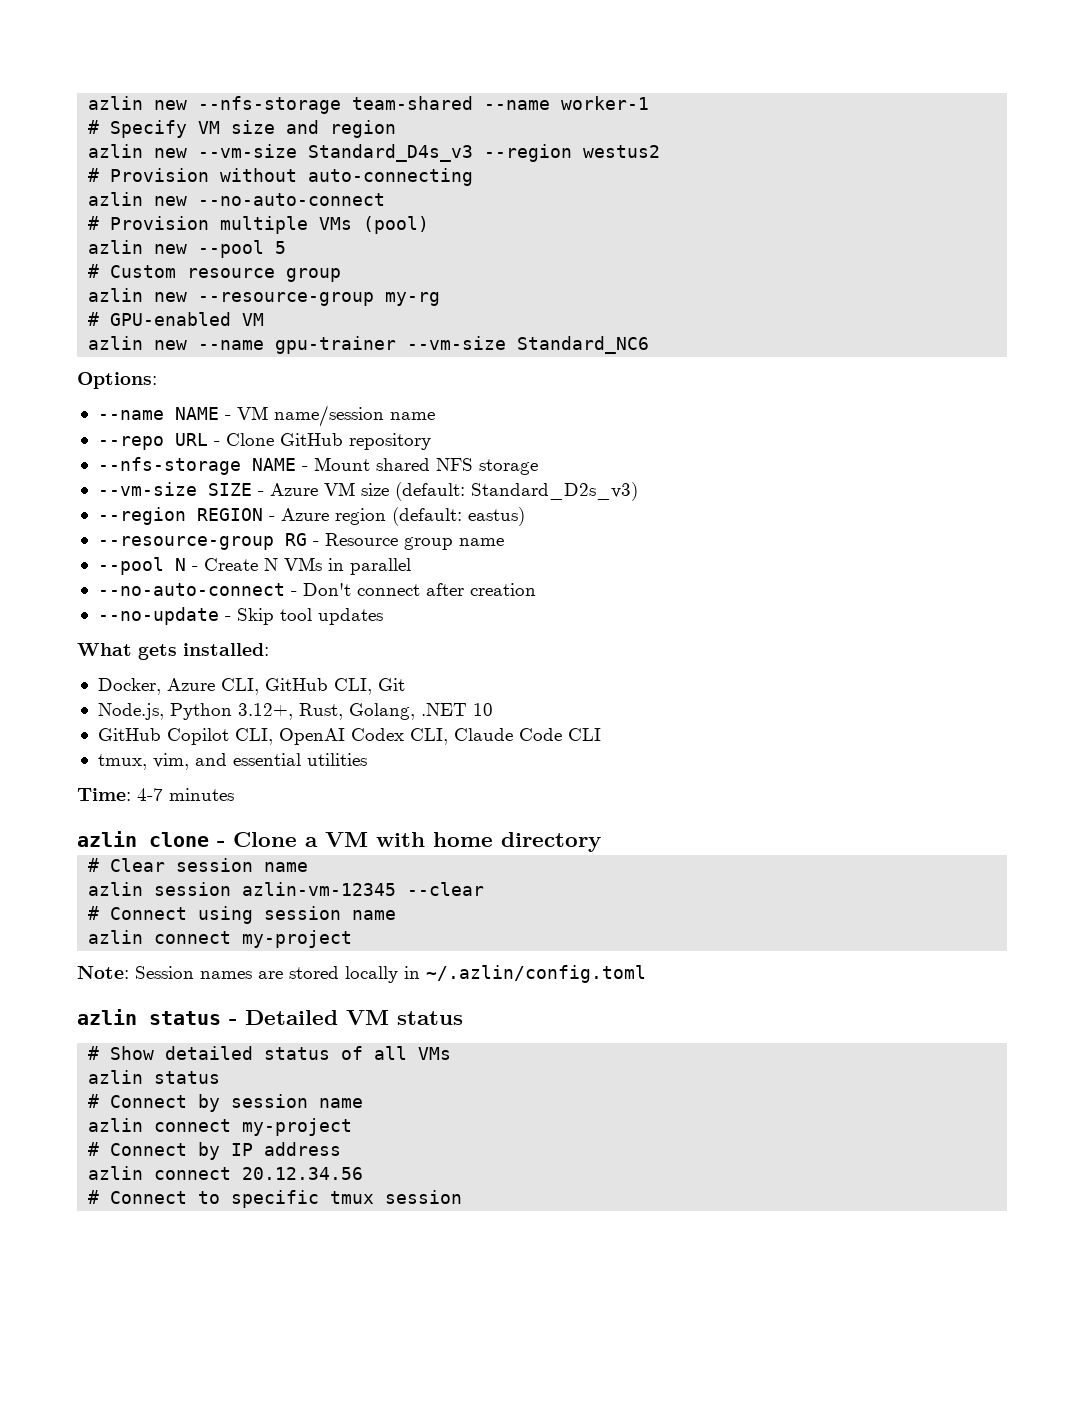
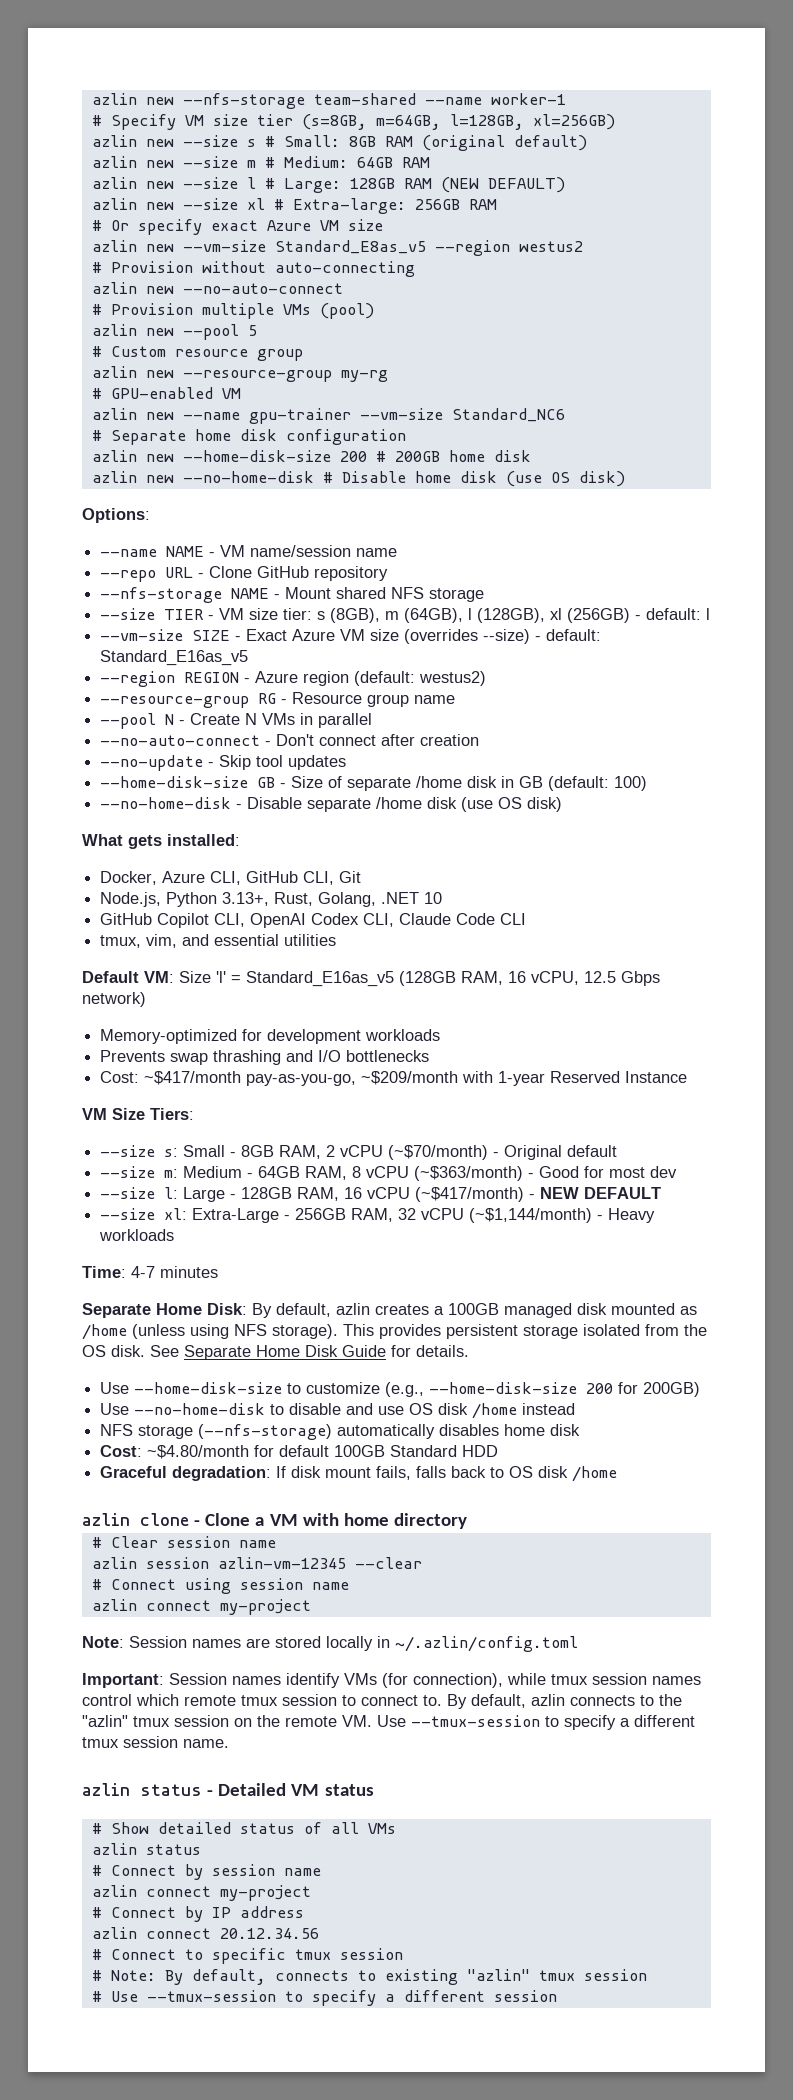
[286,120,397,138] and region -> [256,114,615,130] [91,135,587,151] [91,156,430,168] [91,177,565,193] [91,198,497,214] [91,219,383,235] tier (s=8GB, m=64GB, l=128GB, xl=256GB) // azlin new --size s # Small: 8GB RAM (original default) // azlin new --size m # Medium: 64GB RAM // azlin new --size l # Large: 128GB RAM (NEW DEFAULT) // azlin new --size xl # Extra-large: 256GB RAM // # Or specify exact Azure VM size
[308,144,474,162] Standard_D4s_v3 -> [274,240,426,254] Standard_E8as_v5
(650, 345) none -> [91,429,406,445] [91,450,531,462] [91,471,625,487] // # Separate home disk configuration // azlin new --home-disk-size 200 # 200GB home disk // azlin new --no-home-disk # Disable home disk (use OS disk)
(538, 467) none -> [100,608,711,623] // --size TIER - VM size tier: s (8GB), m (64GB), l (128GB), xl (256GB) - default: l
[269,482,638,501] Azure VM size (default: Standard_D2s_v3) -> [246,629,602,644] [100,650,249,666] Exact Azure VM size (overrides --size) - default: Standard_E16as_v5
[467,507,525,526] eastus) -> [419,671,487,686] westus2)
(383, 616) none -> [100,776,648,791] [100,797,563,812] // --home-disk-size GB - Size of separate /home disk in GB (default: 100) // --no-home-disk - Disable separate /home disk (use OS disk)
[237,703,293,720] 3.12+, -> [222,892,270,906] 3.13+,
[77,788,234,801] Time: 4-7 minutes -> [82,971,660,987] [82,992,146,1007] [100,1029,441,1044] [100,1050,430,1065] [100,1071,688,1086] [82,1108,194,1120] [100,1145,618,1160] [100,1166,678,1181] [100,1187,662,1202] [100,1208,656,1223] [99,1229,175,1241] [82,1266,218,1278] [82,1303,697,1318] [82,1324,707,1340] [82,1345,469,1360] [100,1382,701,1397] [100,1403,576,1419] [100,1424,581,1440] [100,1445,499,1459] [100,1466,618,1482] Default VM: Size 'l' = Standard_E16as_v5 (128GB RAM, 16 vCPU, 12.5 Gbps network) // Memory-optimized for development workloads // Prevents swap thrashing and I/O bottlenecks // Cost: ~$417/month pay-as-you-go, ~$209/month with 1-year Reserved Instance // VM Size Tiers: // --size s: Small - 8GB RAM, 2 vCPU (~$70/month) - Original default // --size m: Medium - 64GB RAM, 8 vCPU (~$363/month) - Good for most dev // --size l: Large - 128GB RAM, 16 vCPU (~$417/month) - NEW DEFAULT // --size xl: Extra-Large - 256GB RAM, 32 vCPU (~$1,144/month) - Heavy workloads // Time: 4-7 minutes // Separate Home Disk: By default, azlin creates a 100GB managed disk mounted as /home (unless using NFS storage). This provides persistent storage isolated from the OS disk. See Separate Home Disk Guide for details. // Use --home-disk-size to customize (e.g., --home-disk-size 200 for 200GB) // Use --no-home-disk to disable and use OS disk /home instead // NFS storage (--nfs-storage) automatically disables home disk // Cost: ~$4.80/month for default 100GB Standard HDD // Graceful degradation: If disk mount fails, falls back to OS disk /home
(646, 974) none -> [82,1673,701,1688] [82,1694,682,1709] [82,1715,695,1730] [82,1736,229,1748] // Important: Session names identify VMs (for connection), while tmux session names control which remote tmux session to connect to. By default, azlin connects to the "azlin" tmux session on the remote VM. Use --tmux-session to specify a different tmux session name.
(463, 1197) none -> [91,1969,647,1985] [91,1990,557,2006] // # Note: By default, connects to existing "azlin" tmux session // # Use --tmux-session to specify a different session

